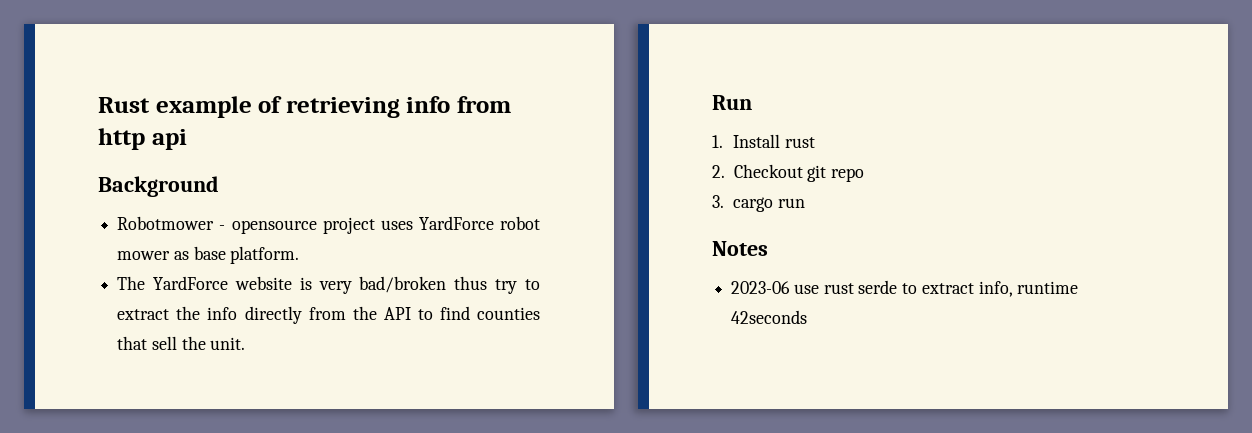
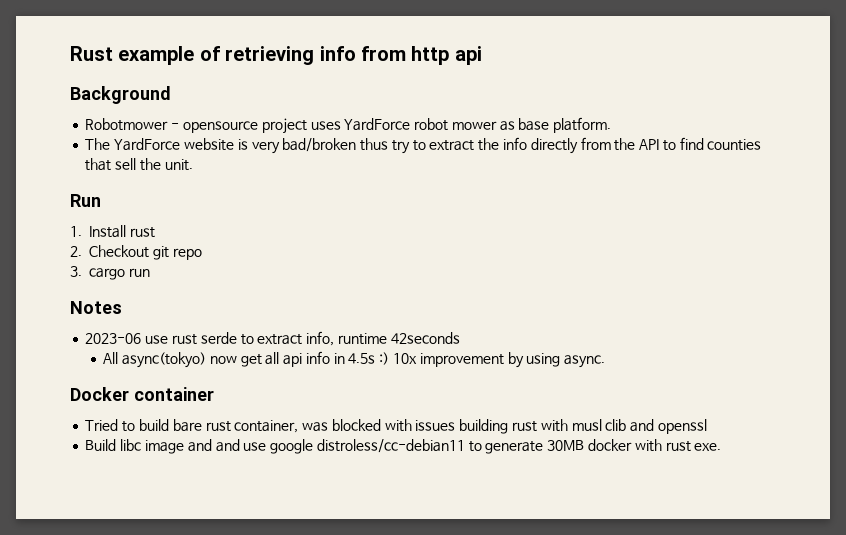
(808, 317) none -> [103,351,606,368] [70,387,214,401] [85,419,707,434] [85,439,722,454] // All async(tokyo) now get all api info in 4.5s :) 10x improvement by using async. // Docker container // Tried to build bare rust container, was blocked with issues building rust with musl clib and openssl // Build libc image and and use google distroless/cc-debian11 to generate 30MB docker with rust exe.

